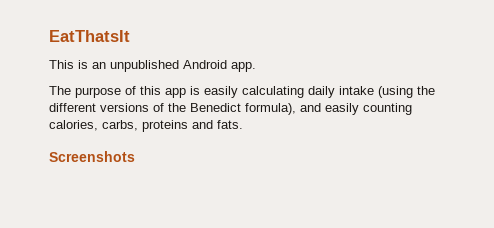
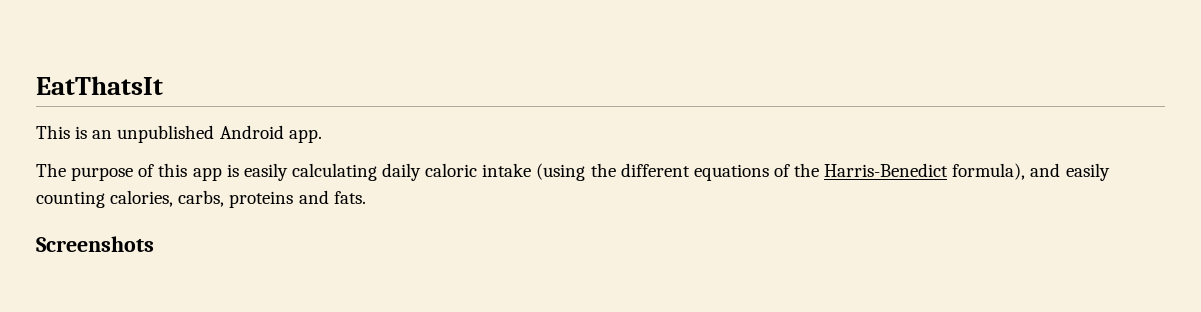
(335, 92) none -> [425,163,478,177] caloric
[100,103,149,112] versions -> [693,164,769,181] equations
[190,103,241,112] Benedict -> [824,163,949,177] Harris-Benedict

